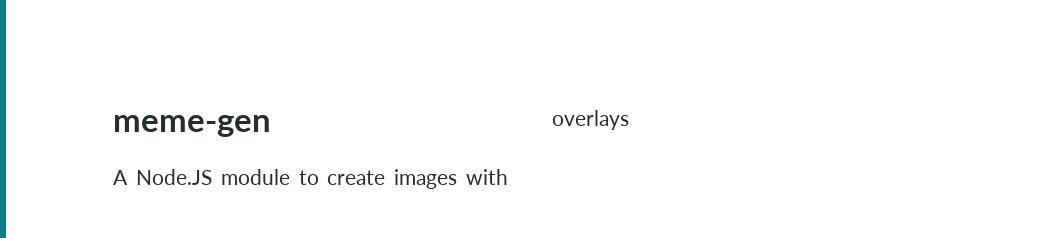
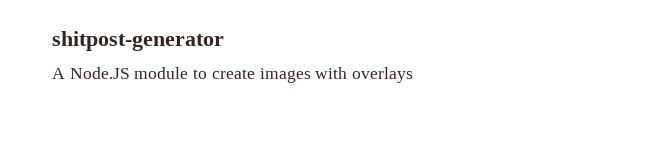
[113,115,271,137] meme-gen -> [52,31,224,51] shitpost-generator

